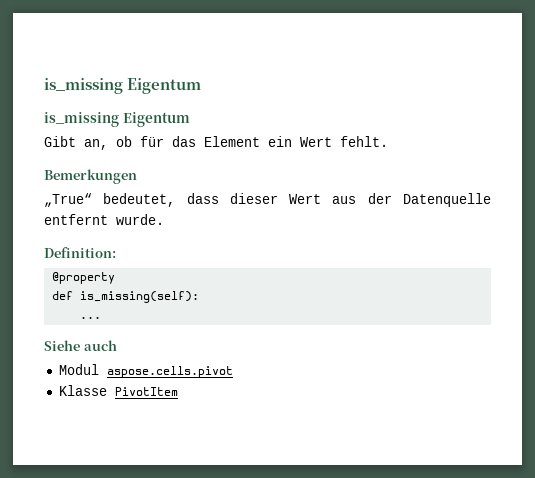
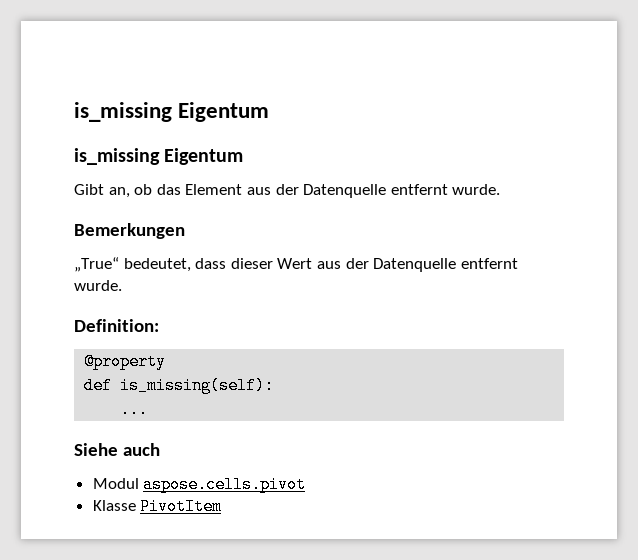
[140,136,164,147] für -> (153, 189) none
[268,136,388,147] ein Wert fehlt. -> [246,184,501,198] aus der Datenquelle entfernt wurde.

